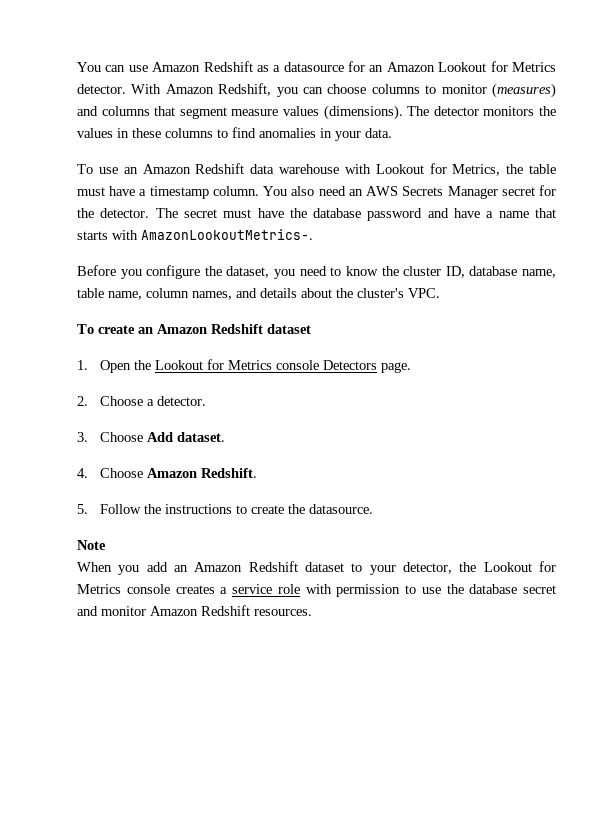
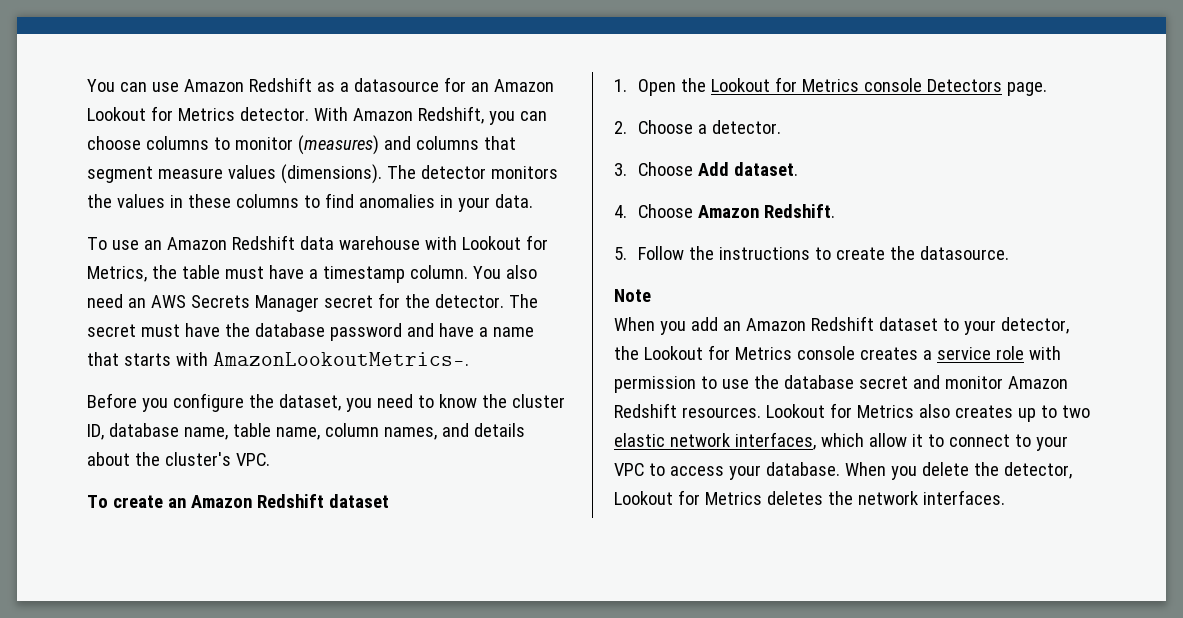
(312, 612) none -> [765,403,1090,422] [614,432,1068,451] [614,462,1072,480] [614,490,1005,505] Lookout for Metrics also creates up to two elastic network interfaces, which allow it to connect to your VPC to access your database. When you delete the detector, Lookout for Metrics deletes the network interfaces.

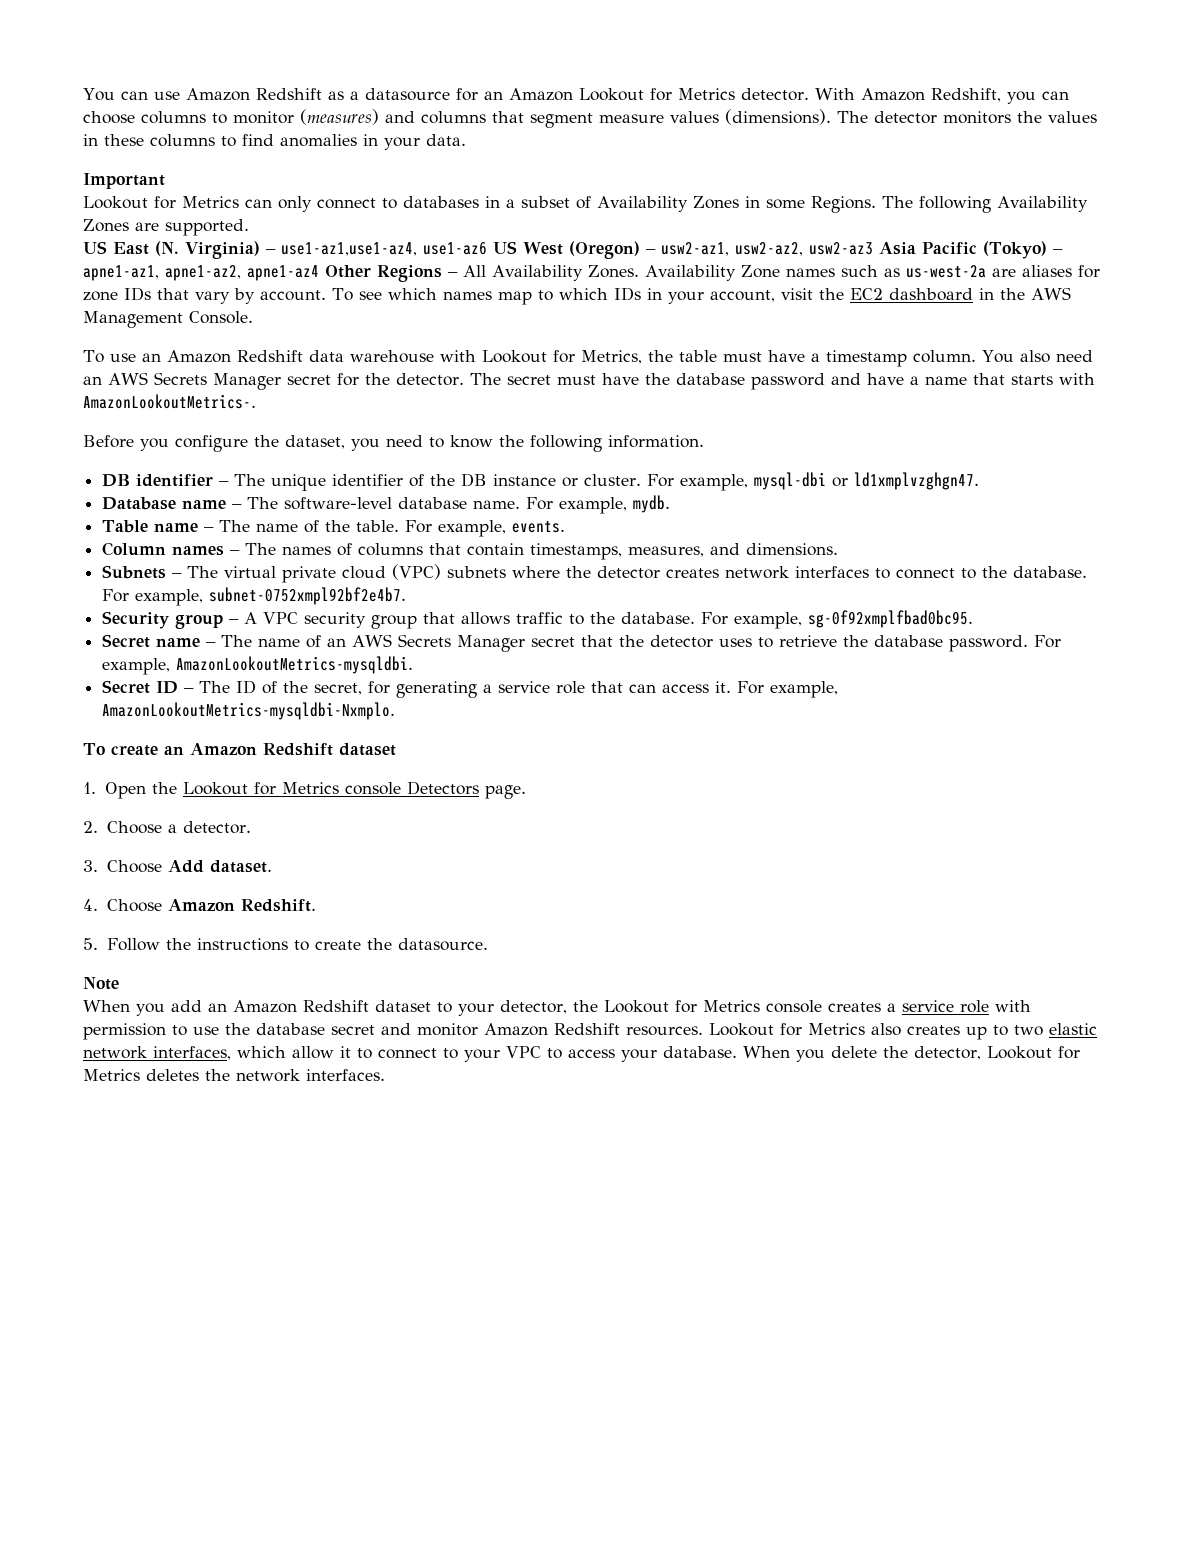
(533, 201) none -> [83,173,165,189] [83,196,1088,213] [83,219,249,236] [83,241,1063,259] [83,265,1100,282] [83,287,1071,305] [83,311,253,328] // Important // Lookout for Metrics can only connect to databases in a subset of Availability Zones in some Regions. The following Availability Zones are supported. // US East (N. Virginia) – use1-az1,use1-az4, use1-az6 US West (Oregon) – usw2-az1, usw2-az2, usw2-az3 Asia Pacific (Tokyo) – apne1-az1, apne1-az2, apne1-az4 Other Regions – All Availability Zones. Availability Zone names such as us-west-2a are aliases for zone IDs that vary by account. To see which names map to which IDs in your account, visit the EC2 dashboard in the AWS Management Console.
[511,394,565,408] [87,423,525,440] [87,452,270,466] cluster ID, database name, table name, column names, and details about the cluster's VPC. -> [530,435,704,452] [102,472,980,491] [102,495,671,514] [102,520,566,537] [102,542,839,560] [102,564,1088,583] [102,587,407,606] [102,610,974,629] [102,634,1062,652] [102,656,414,675] [102,680,839,698] [102,702,396,720] following information. // DB identifier – The unique identifier of the DB instance or cluster. For example, mysql-dbi or ld1xmplvzghgn47. // Database name – The software-level database name. For example, mydb. // Table name – The name of the table. For example, events. // Column names – The names of columns that contain timestamps, measures, and dimensions. // Subnets – The virtual private cloud (VPC) subnets where the detector creates network interfaces to connect to the database. For example, subnet-0752xmpl92bf2e4b7. // Security group – A VPC security group that allows traffic to the database. For example, sg-0f92xmplfbad0bc95. // Secret name – The name of an AWS Secrets Manager secret that the detector uses to retrieve the database password. For example, AmazonLookoutMetrics-mysqldbi. // Secret ID – The ID of the secret, for generating a service role that can access it. For example, AmazonLookoutMetrics-mysqldbi-Nxmplo.

